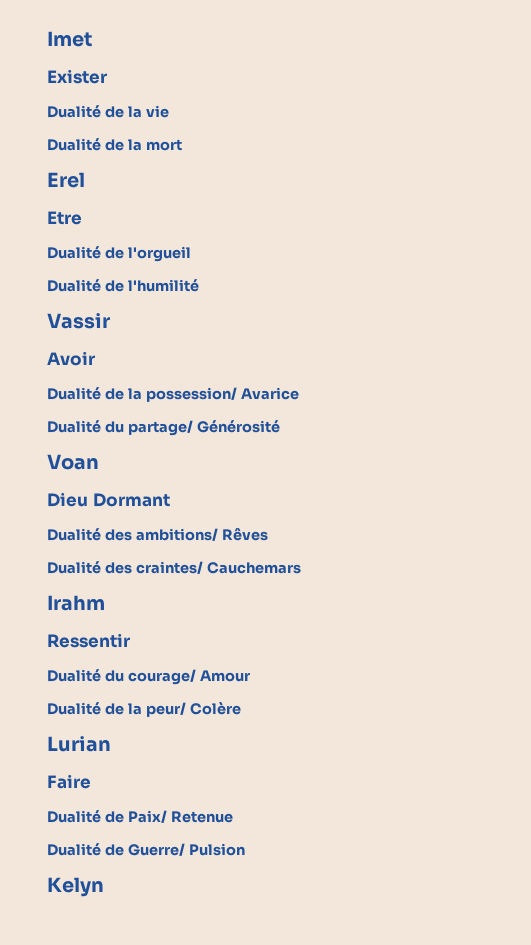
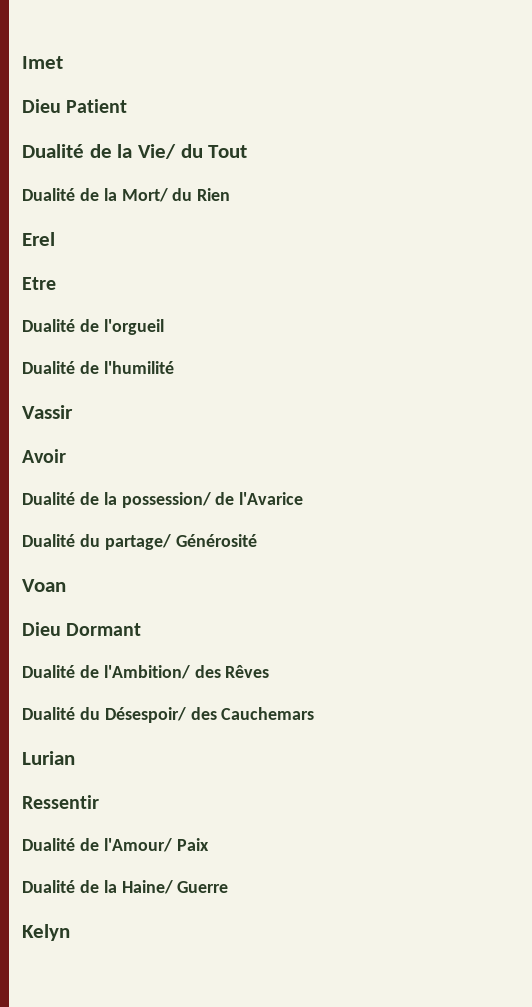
[47,69,107,84] [47,105,169,118] [47,138,182,151] Exister // Dualité de la vie // Dualité de la mort -> [22,99,128,113] [22,144,248,159] [22,188,231,202] Dieu Patient // Dualité de la Vie/ du Tout // Dualité de la Mort/ du Rien
[240,387,299,400] Avarice -> [215,492,304,505] de l'Avarice
[104,528,218,541] des ambitions/ -> [79,665,221,679] de l'Ambition/ des
[104,561,203,574] des craintes/ -> [79,707,217,723] du Désespoir/ des
[47,595,105,611] Irahm -> [22,751,75,765] Lurian
[104,669,250,685] [47,702,241,717] [47,736,111,752] [47,774,91,789] [47,810,233,823] [47,843,245,856] du courage/ Amour // Dualité de la peur/ Colère // Lurian // Faire // Dualité de Paix/ Retenue // Dualité de Guerre/ Pulsion -> [79,838,209,852] [22,880,229,894] de l'Amour/ Paix // Dualité de la Haine/ Guerre

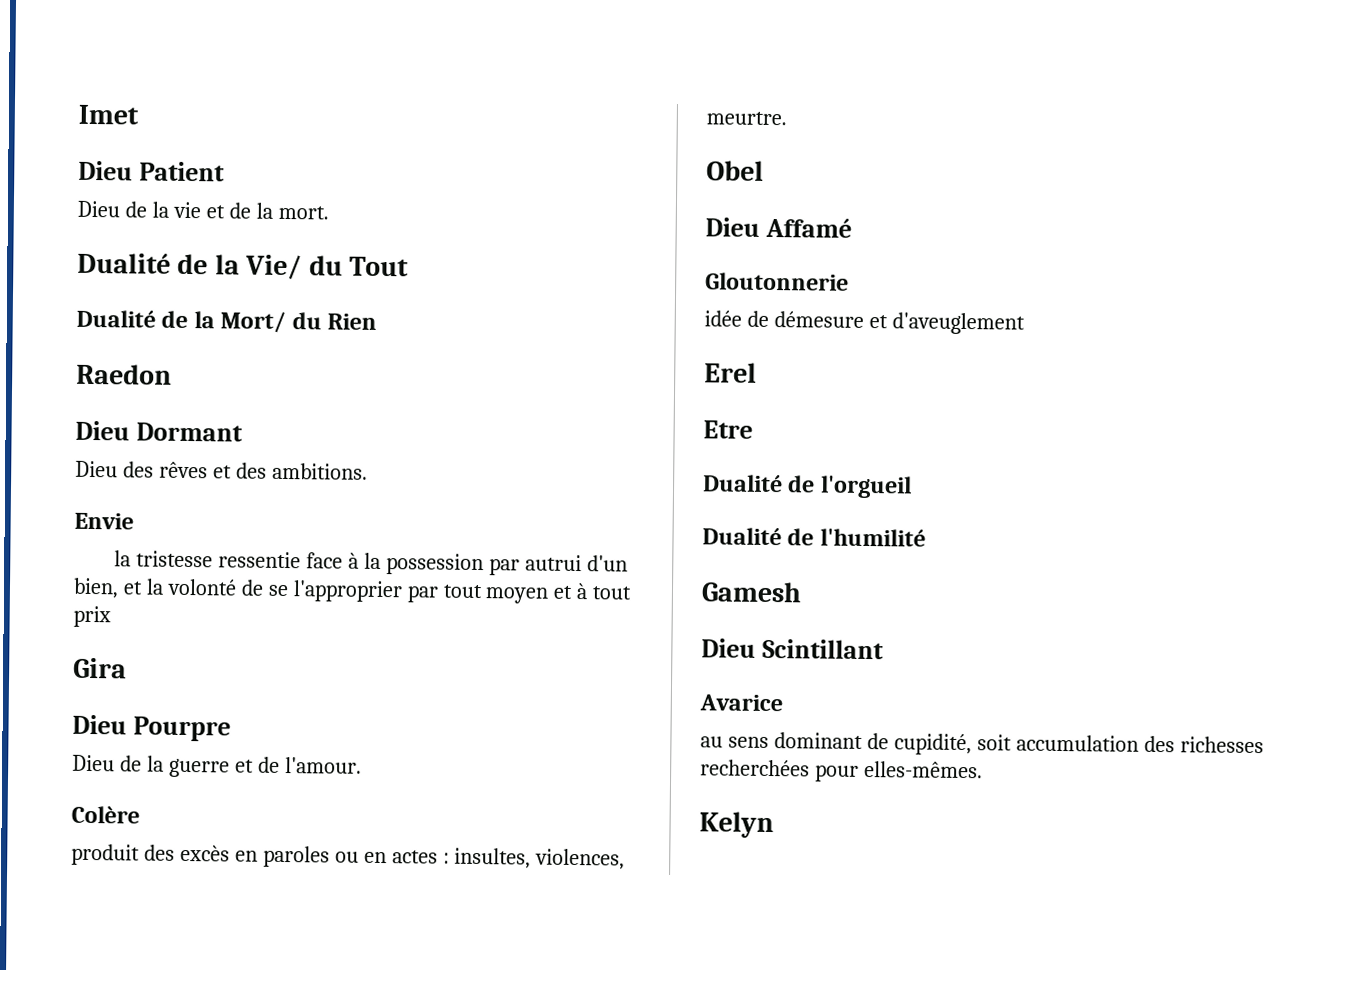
(128, 106) none -> [77,200,329,220] // Dieu de la vie et de la mort.
(231, 194) none -> [76,363,172,385] [75,420,243,442] [75,460,368,480] [74,512,134,530] [114,550,628,576] [73,577,633,604] [73,605,111,628] [73,657,127,679] [72,714,231,742] [72,754,362,778] [71,805,140,824] [71,843,626,870] [706,111,787,126] [706,160,764,181] [705,217,852,238] [705,272,849,291] [704,310,1025,335] // Raedon // Dieu Dormant // Dieu des rêves et des ambitions. // Envie // la tristesse ressentie face à la possession par autrui d'un bien, et la volonté de se l'approprier par tout moyen et à tout prix // Gira // Dieu Pourpre // Dieu de la guerre et de l'amour. // Colère // produit des excès en paroles ou en actes : insultes, violences, meurtre. // Obel // Dieu Affamé // Gloutonnerie // idée de démesure et d'aveuglement
[22,405,73,419] [22,449,66,463] [22,492,304,508] [22,534,257,550] [22,579,66,592] [22,622,142,636] [22,665,270,679] [22,707,315,723] [22,751,75,765] [22,795,99,809] [22,838,209,852] [22,880,229,894] Vassir // Avoir // Dualité de la possession/ de l'Avarice // Dualité du partage/ Générosité // Voan // Dieu Dormant // Dualité de l'Ambition/ des Rêves // Dualité du Désespoir/ des Cauchemars // Lurian // Ressentir // Dualité de l'Amour/ Paix // Dualité de la Haine/ Guerre -> [701,581,802,603] [701,638,884,660] [699,694,783,712] [700,732,1264,756] [700,759,983,782] Gamesh // Dieu Scintillant // Avarice // au sens dominant de cupidité, soit accumulation des richesses recherchées pour elles-mêmes.

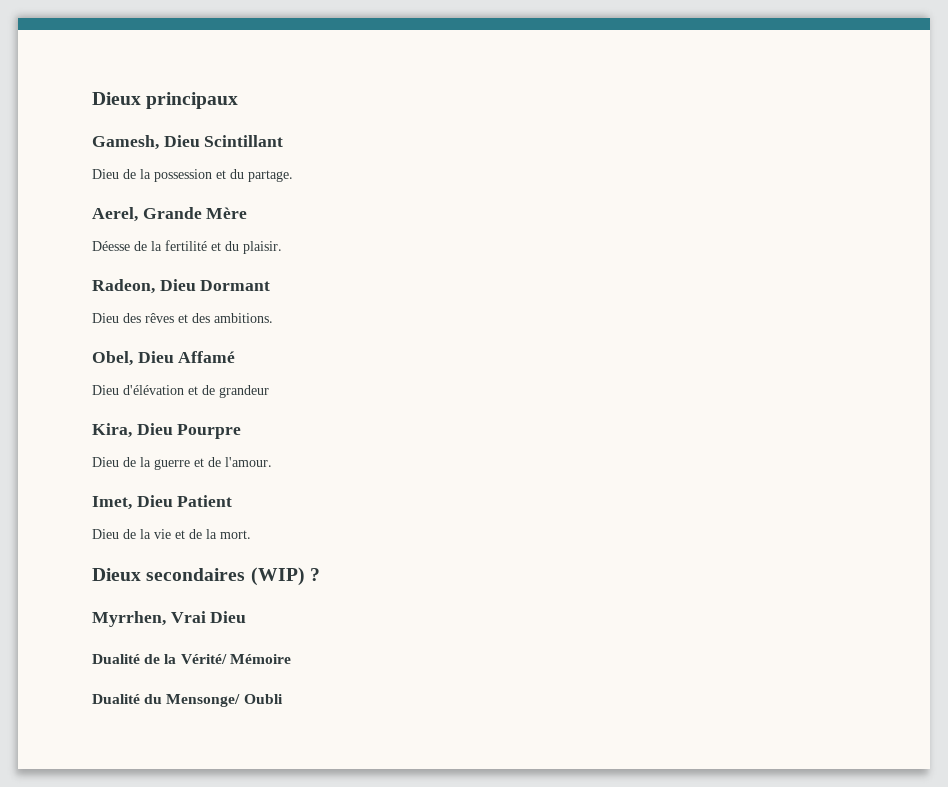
[78,104,139,125] Imet // -> [92,92,239,109] [92,135,284,150] [92,169,293,182] [92,207,248,222] [92,240,282,254] [92,279,271,294] [92,313,273,323] [92,351,236,366] [92,385,269,398] [92,423,242,439] [92,457,272,470] [92,496,132,510] Dieux principaux // Gamesh, Dieu Scintillant // Dieu de la possession et du partage. // Aerel, Grande Mère // Déesse de la fertilité et du plaisir. // Radeon, Dieu Dormant // Dieu des rêves et des ambitions. // Obel, Dieu Affamé // Dieu d'élévation et de grandeur // Kira, Dieu Pourpre // Dieu de la guerre et de l'amour. // Imet,
[77,252,410,280] [76,309,378,334] [76,363,172,385] [75,420,243,442] [75,460,368,480] [74,512,134,530] [114,550,628,576] [73,577,633,604] [73,605,111,628] [73,657,127,679] [72,714,231,742] [72,754,362,778] [71,805,140,824] [71,843,626,870] [706,111,787,126] [706,160,764,181] [705,217,852,238] [705,272,849,291] [704,310,1025,335] [704,362,757,383] [703,420,753,439] [703,474,912,499] [702,527,926,547] [701,581,802,603] [701,638,884,660] [699,694,783,712] [700,732,1264,756] [700,759,983,782] [699,811,774,839] Dualité de la Vie/ du Tout // Dualité de la Mort/ du Rien // Raedon // Dieu Dormant // Dieu des rêves et des ambitions. // Envie // la tristesse ressentie face à la possession par autrui d'un bien, et la volonté de se l'approprier par tout moyen et à tout prix // Gira // Dieu Pourpre // Dieu de la guerre et de l'amour. // Colère // produit des excès en paroles ou en actes : insultes, violences, meurtre. // Obel // Dieu Affamé // Gloutonnerie // idée de démesure et d'aveuglement // Erel // Etre // Dualité de l'orgueil // Dualité de l'humilité // Gamesh // Dieu Scintillant // Avarice // au sens dominant de cupidité, soit accumulation des richesses recherchées pour elles-mêmes. // Kelyn -> [92,567,320,586] [92,611,247,627] [92,654,291,664] [92,694,283,707] Dieux secondaires (WIP) ? // Myrrhen, Vrai Dieu // Dualité de la Vérité/ Mémoire // Dualité du Mensonge/ Oubli

